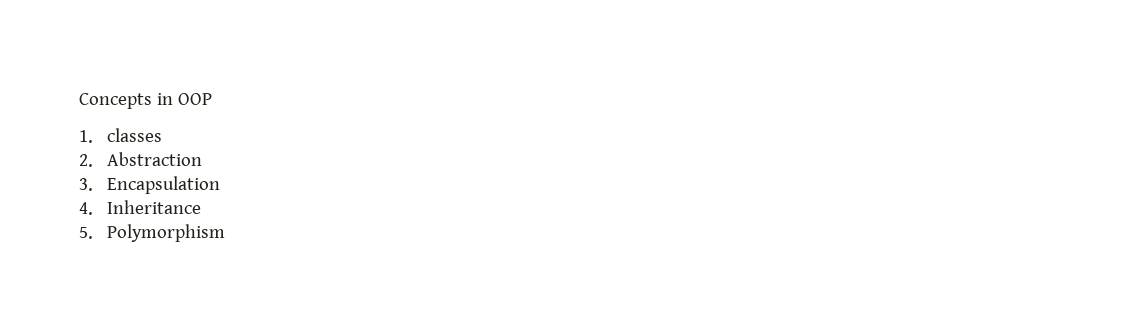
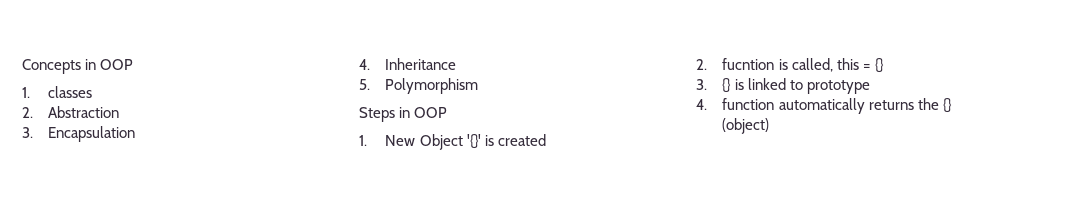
(226, 233) none -> [359,107,448,122] [359,134,546,150] [696,58,884,73] [696,78,870,94] [696,98,952,114] [722,118,770,134] // Steps in OOP // 1. New Object '{}' is created // 2. fucntion is called, this = {} // 3. {} is linked to prototype // 4. function automatically returns the {} (object)

